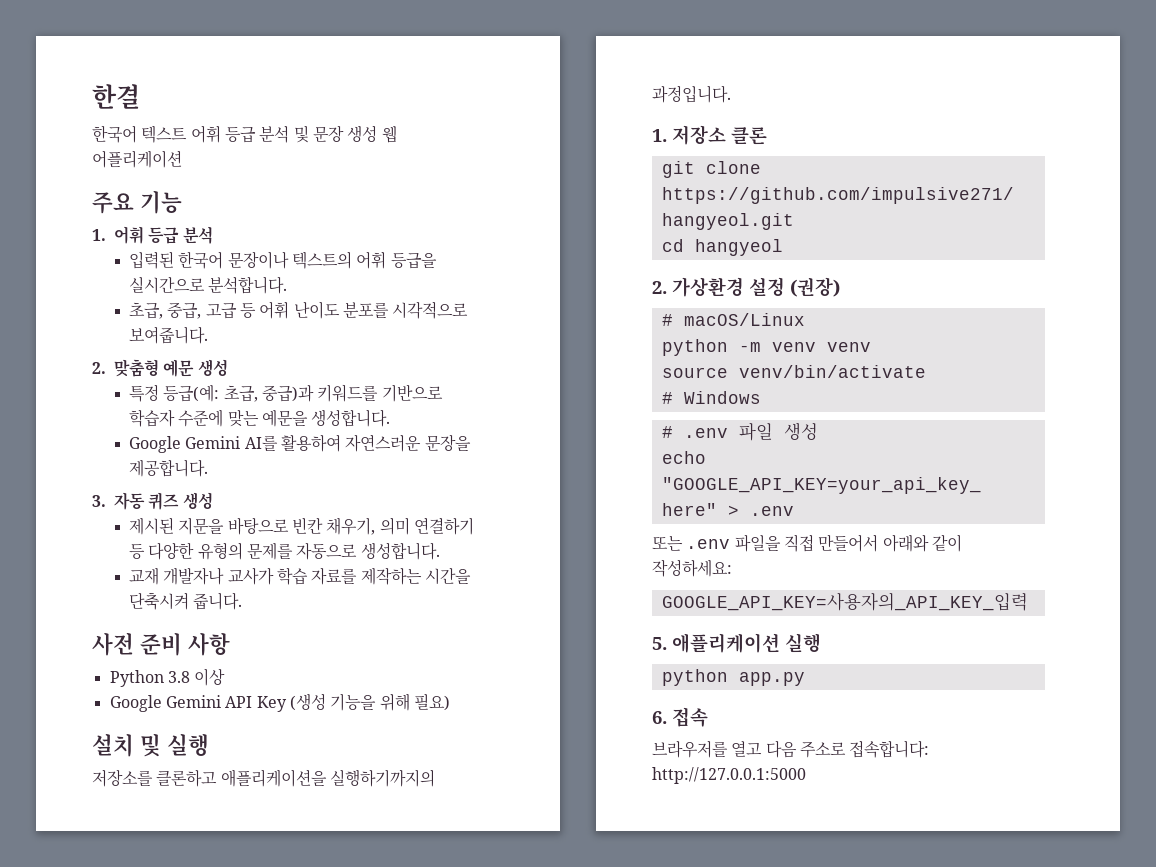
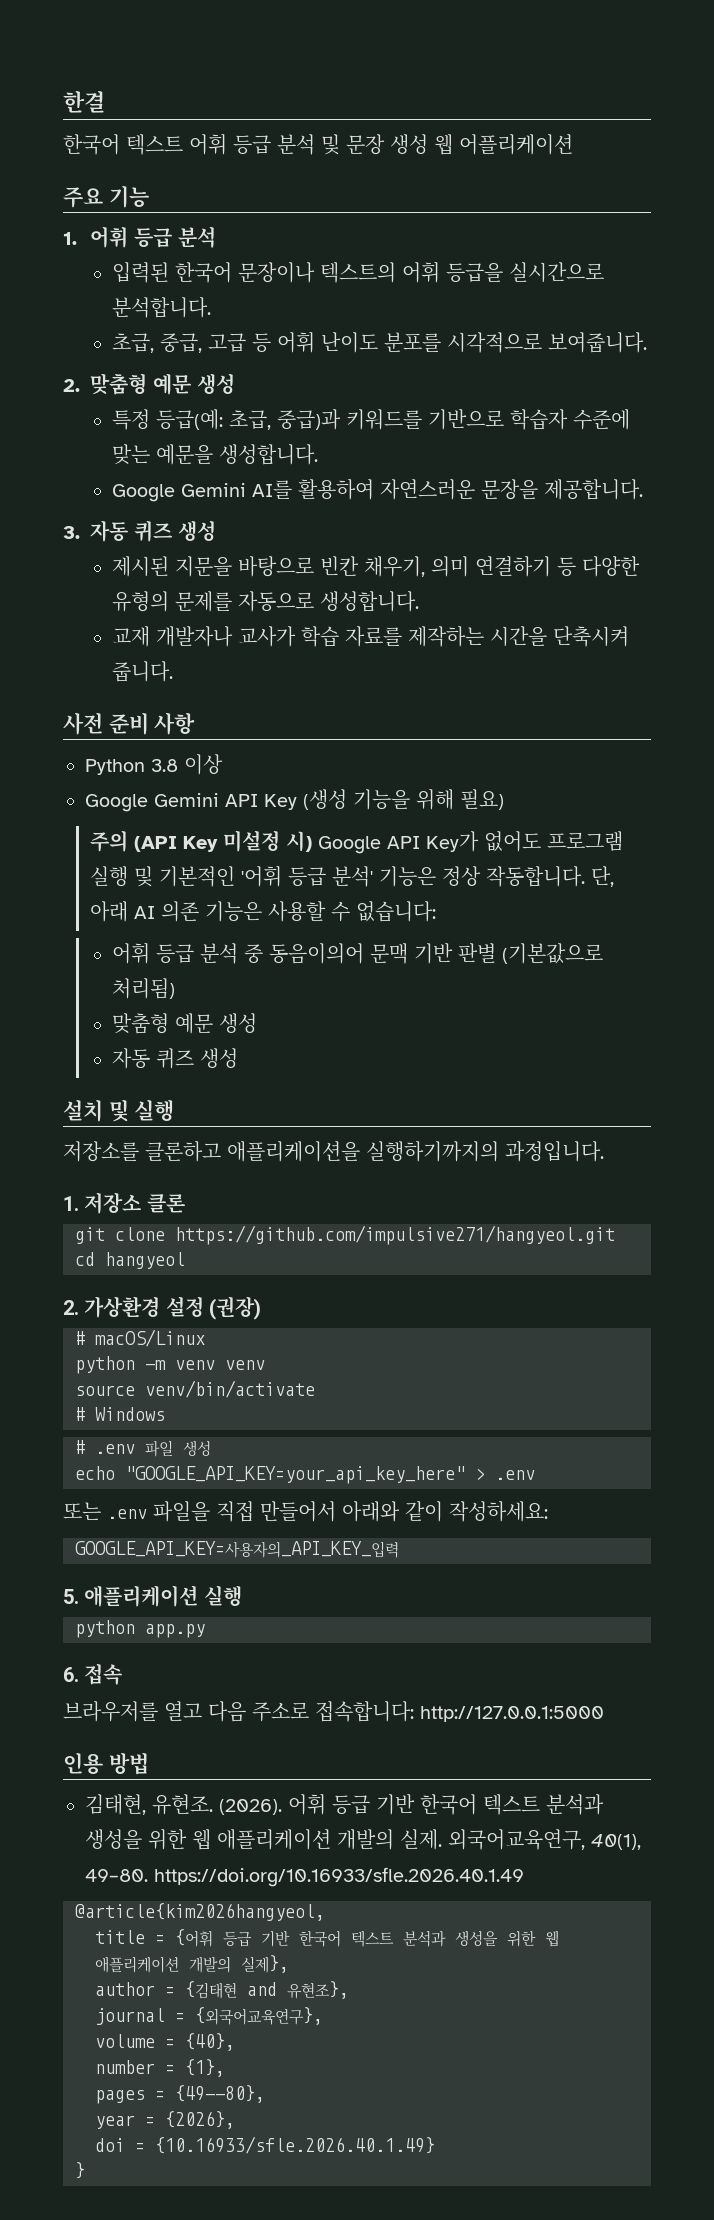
(450, 702) none -> [90,830,624,854] [90,865,615,887] [90,901,437,922] [112,942,604,964] [112,978,176,999] [112,1013,258,1034] [112,1048,239,1069] // 주의 (API Key 미설정 시) Google API Key가 없어도 프로그램 실행 및 기본적인 '어휘 등급 분석' 기능은 정상 작동합니다. 단, 아래 AI 의존 기능은 사용할 수 없습니다: // 어휘 등급 분석 중 동음이의어 문맥 기반 판별 (기본값으로 처리됨) // 맞춤형 예문 생성 // 자동 퀴즈 생성
(806, 775) none -> [63,1752,149,1775] [85,1793,604,1815] [85,1829,641,1850] [85,1867,524,1887] [75,1903,325,1921] [95,1929,559,1947] [95,1955,289,1973] [95,1981,349,1999] [95,2007,323,2025] [95,2033,235,2051] [95,2059,225,2077] [95,2085,265,2104] [95,2111,235,2129] [95,2136,435,2154] [75,2162,85,2179] // 인용 방법 // 김태현, 유현조. (2026). 어휘 등급 기반 한국어 텍스트 분석과 생성을 위한 웹 애플리케이션 개발의 실제. 외국어교육연구, 40(1), 49–80. https://doi.org/10.16933/sfle.2026.40.1.49 // @article{kim2026hangyeol, // title = {어휘 등급 기반 한국어 텍스트 분석과 생성을 위한 웹 애플리케이션 개발의 실제}, // author = {김태현 and 유현조}, // journal = {외국어교육연구}, // volume = {40}, // number = {1}, // pages = {49--80}, // year = {2026}, // doi = {10.16933/sfle.2026.40.1.49} // }

